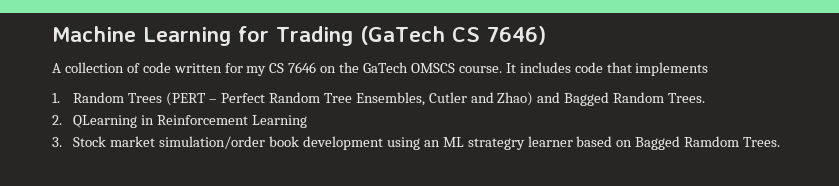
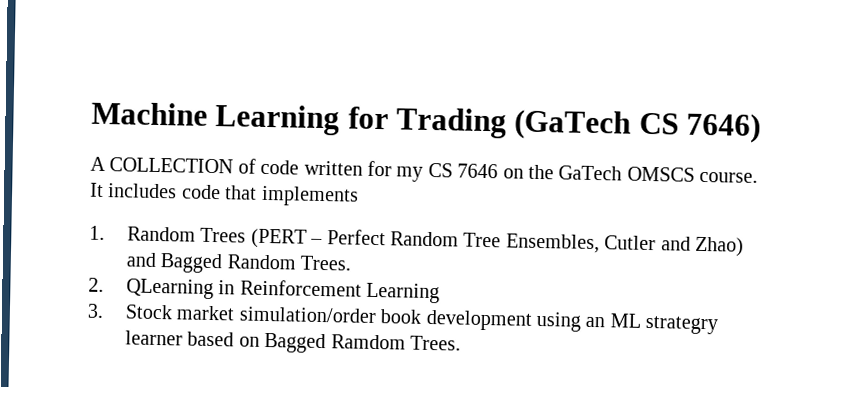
[64,62,124,73] collection -> [109,157,234,174] COLLECTION

